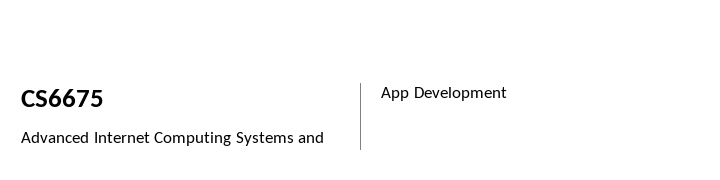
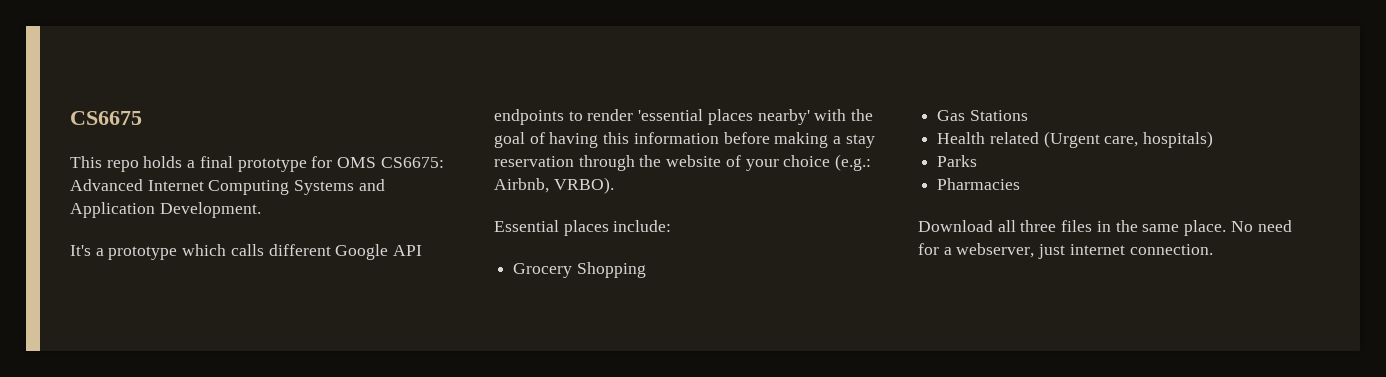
(104, 98) none -> [70,156,444,172] This repo holds a final prototype for OMS CS6675:
[381,87,507,101] App Development -> [70,202,261,218] [70,244,423,260] [494,109,874,125] [494,132,875,148] [494,154,872,171] [494,177,614,194] [494,220,672,236] [513,262,646,278] [937,110,1028,121] [937,131,1214,148] [937,155,978,167] [937,178,1021,190] [918,220,1292,236] [918,243,1213,259] Application Development. // It's a prototype which calls different Google API endpoints to render 'essential places nearby' with the goal of having this information before making a stay reservation through the website of your choice (e.g.: Airbnb, VRBO). // Essential places include: // Grocery Shopping // Gas Stations // Health related (Urgent care, hospitals) // Parks // Pharmacies // Download all three files in the same place. No need for a webserver, just internet connection.

